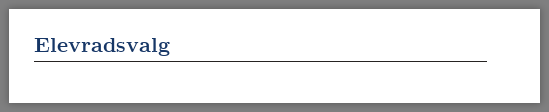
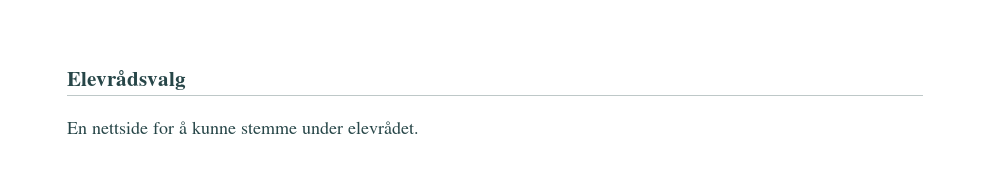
[34,38,170,56] Elevradsvalg -> [67,70,186,90] [67,121,419,134] Elevrådsvalg // En nettside for å kunne stemme under elevrådet.

